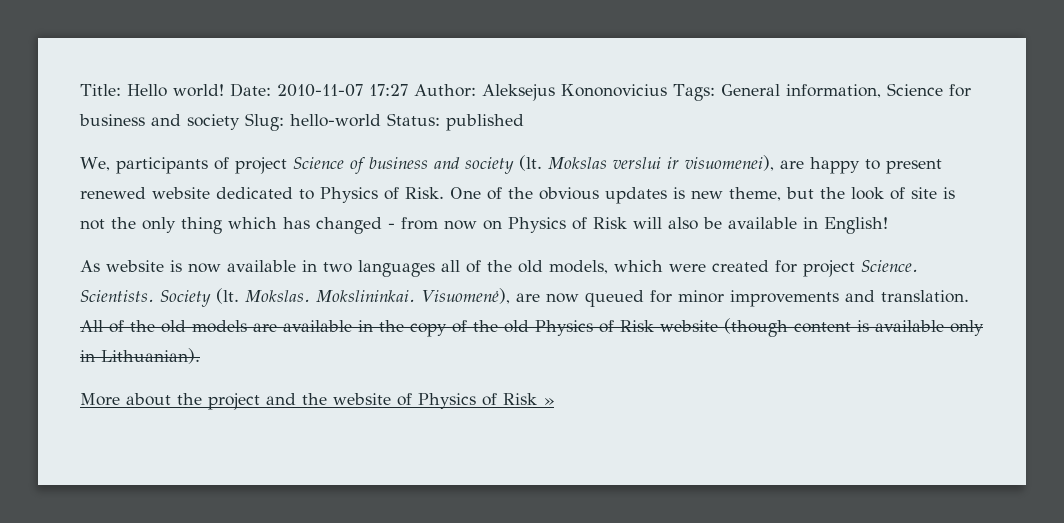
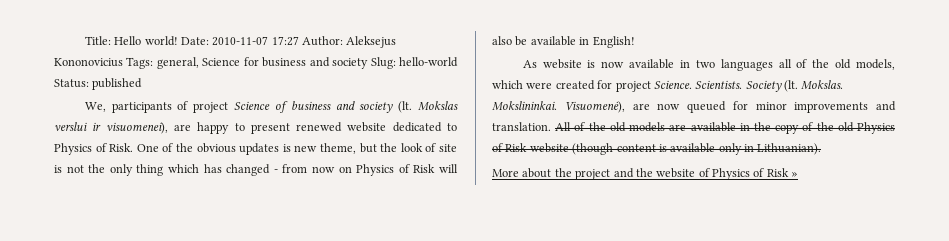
[720,84,881,98] General information, -> [156,57,199,69] general,

